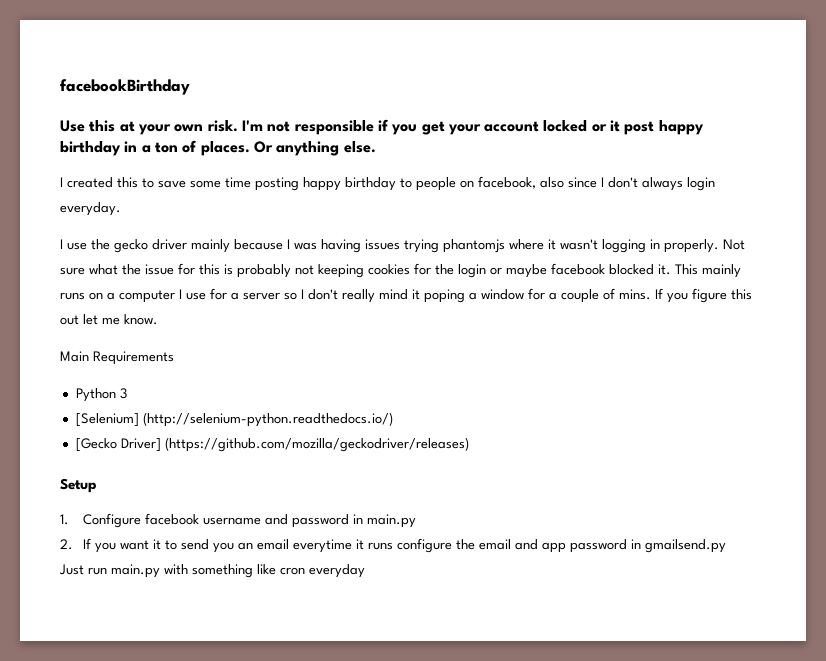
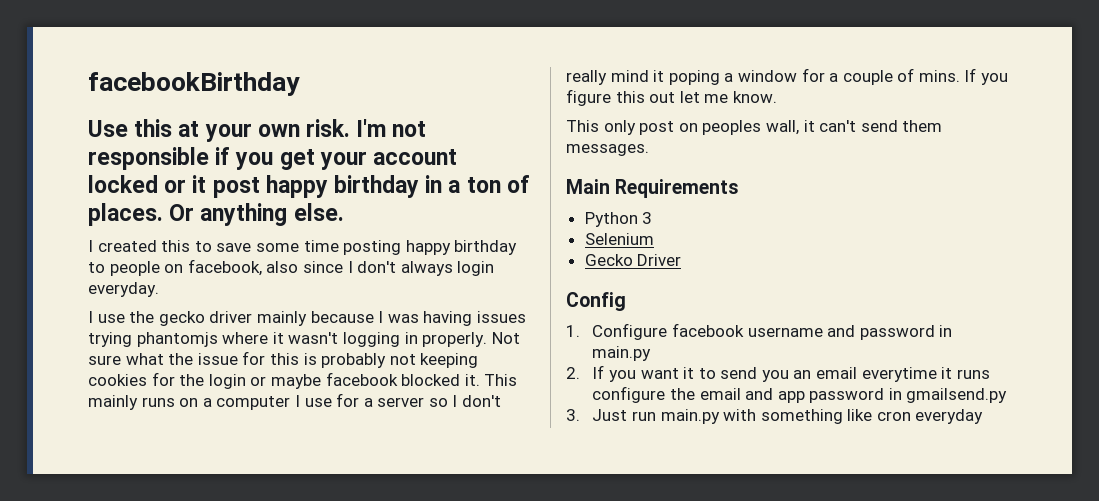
[60,351,174,365] [75,388,127,402] [75,412,393,427] [75,437,469,452] [60,478,96,493] Main Requirements // Python 3 // [Selenium] (http://selenium-python.readthedocs.io/) // [Gecko Driver] (https://github.com/mozilla/geckodriver/releases) // Setup -> [566,120,943,135] [566,144,649,156] [566,179,740,198] [584,212,653,227] [584,233,654,245] [584,254,682,266] [566,292,626,311] This only post on peoples wall, it can't send them messages. // Main Requirements // Python 3 // Selenium // Gecko Driver // Config
(726, 546) none -> [566,409,580,421] 3.

